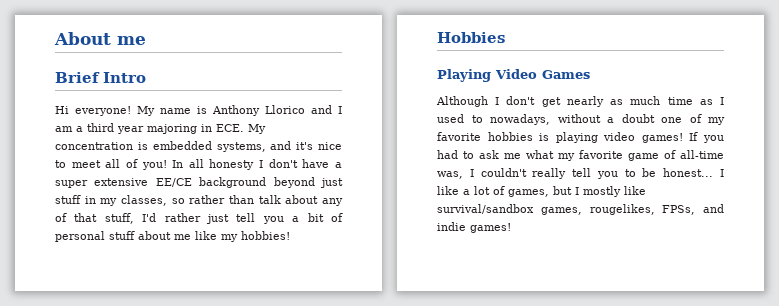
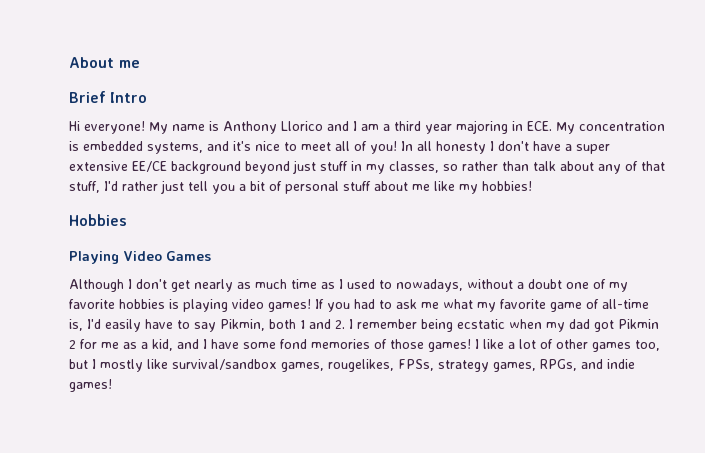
[437,168,714,179] was, I couldn't really tell you to be honest... -> [69,319,659,332] [69,339,471,352] is, I'd easily have to say Pikmin, both 1 and 2. I remember being ecstatic when my dad got Pikmin 2 for me as a kid, and I have some fond memories of those games!
[508,189,549,197] games, -> [556,339,660,352] other games too,
(696, 210) none -> [438,359,577,372] strategy games, RPGs,

